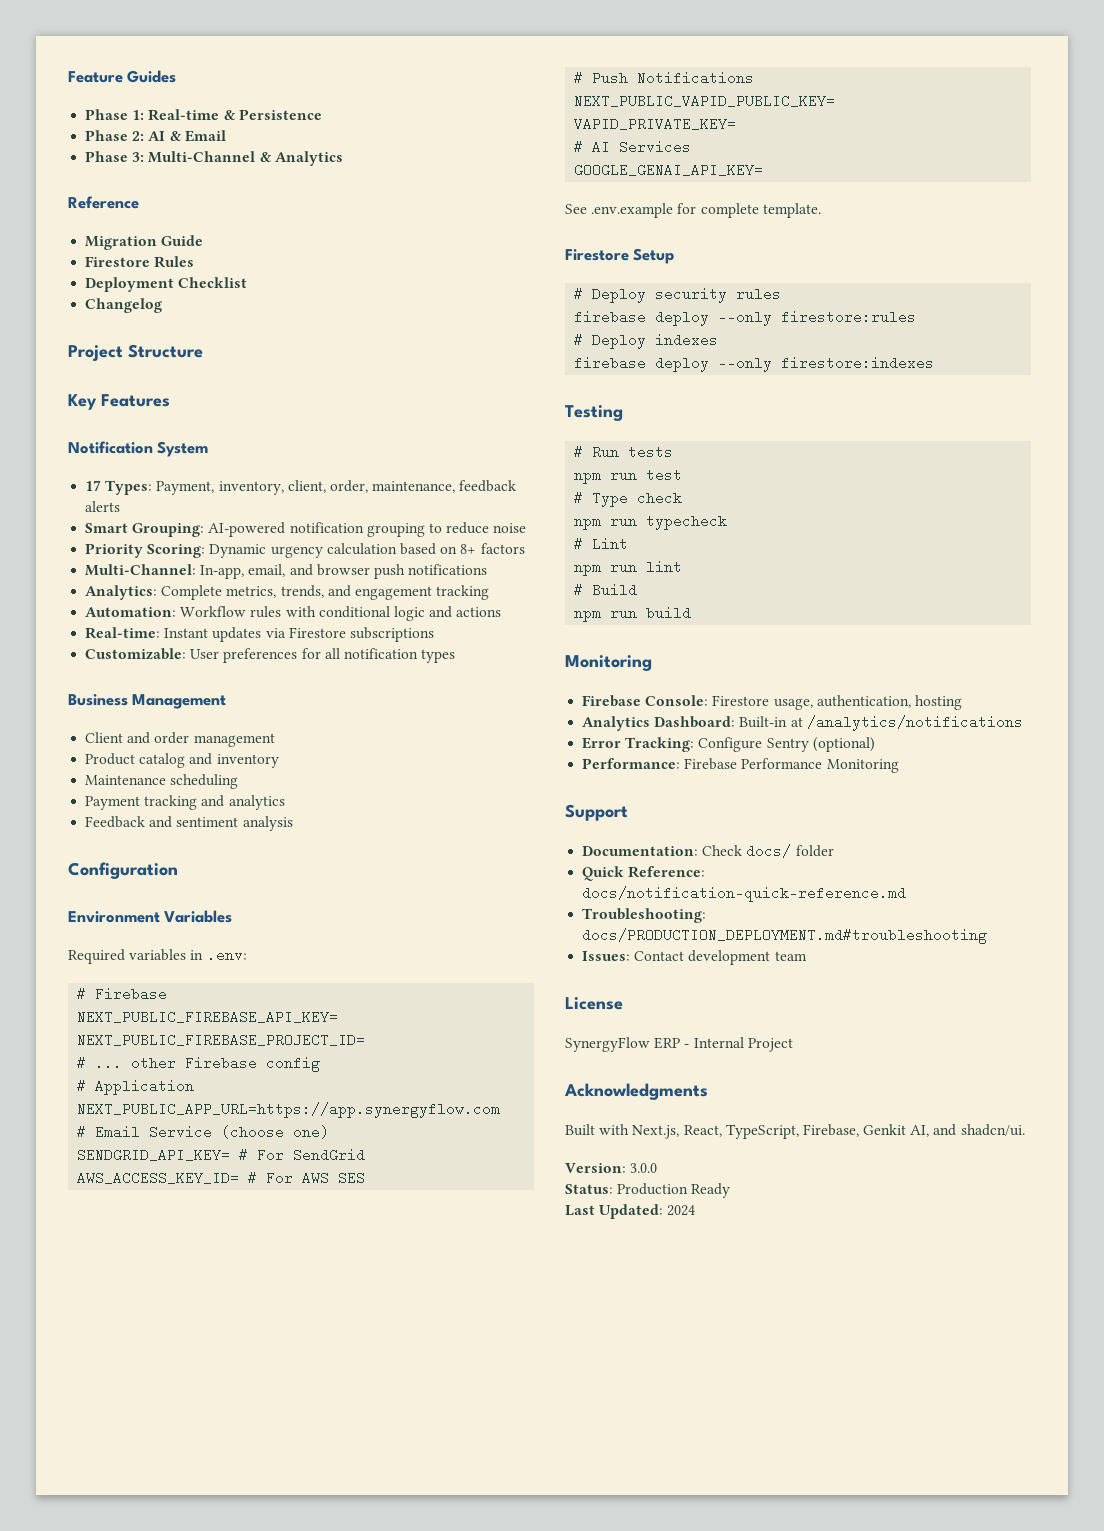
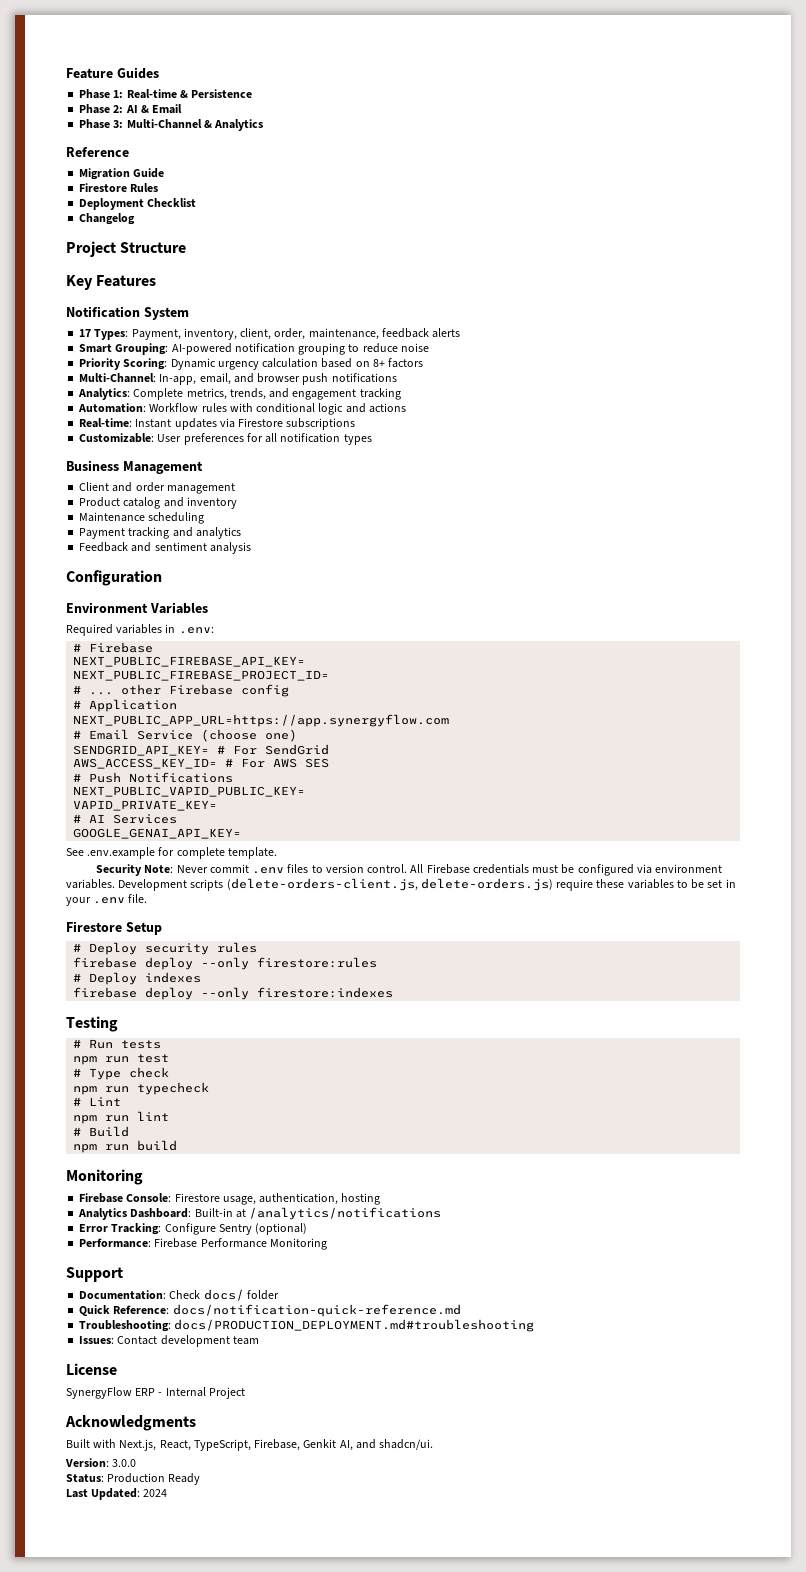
(821, 210) none -> [96,864,722,876] [66,878,736,891] [66,894,148,906] // Security Note: Never commit .env files to version control. All Firebase credentials must be configured via environment variables. Development scripts (delete-orders-client.js, delete-orders.js) require these variables to be set in your .env file.

